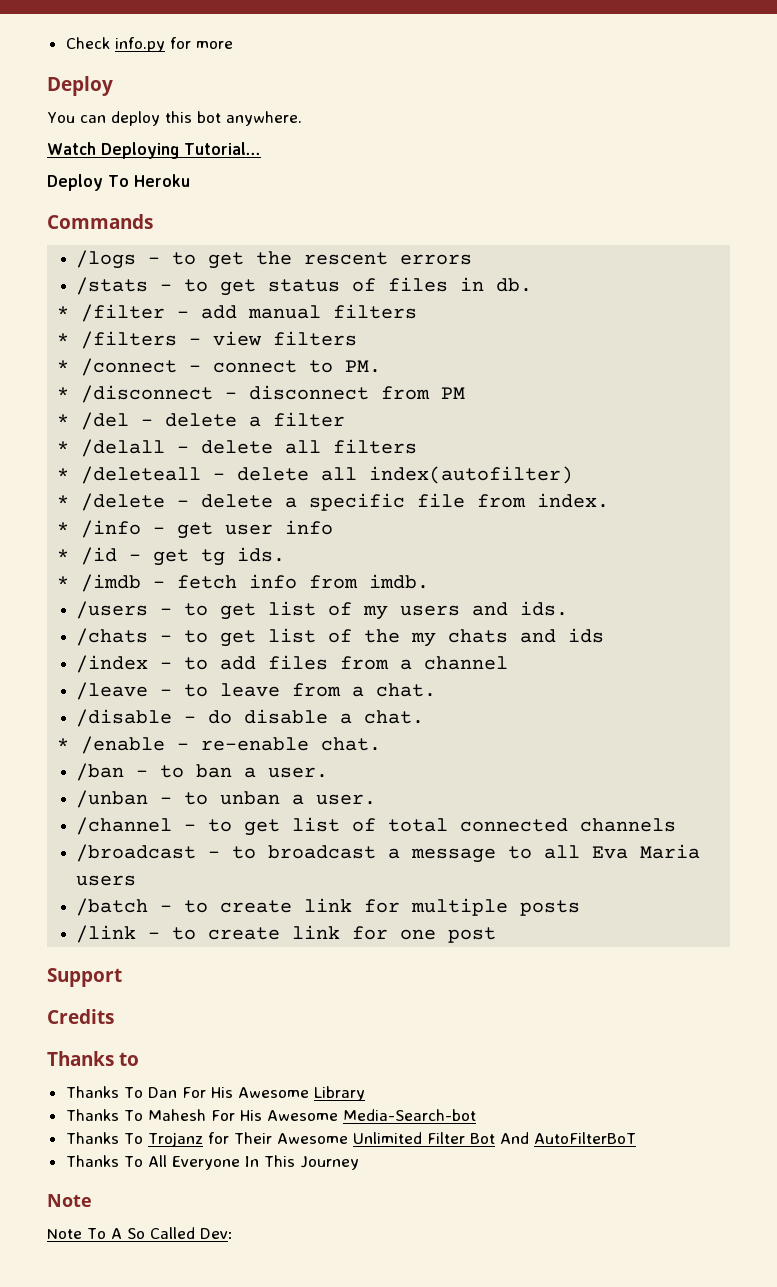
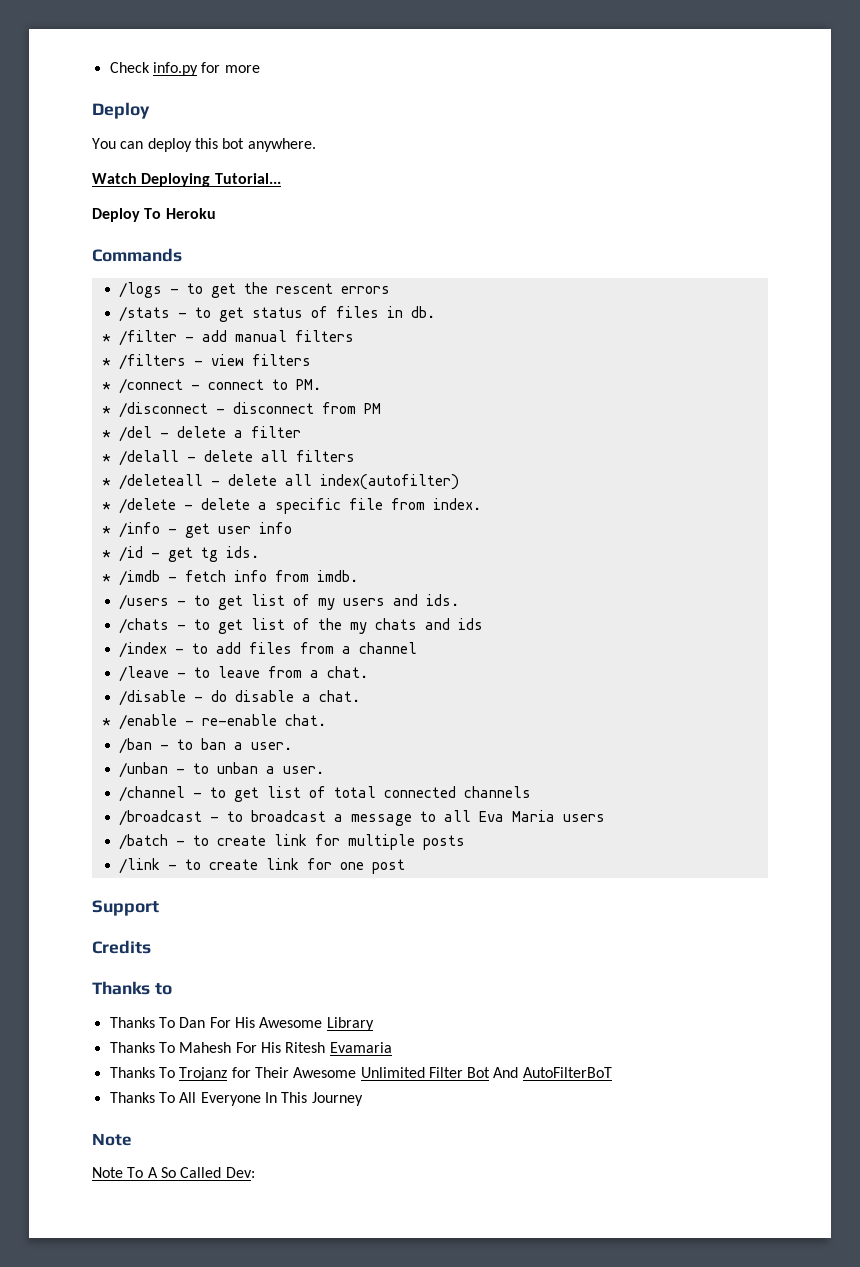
[266,1109,476,1121] Awesome Media-Search-bot -> [285,1042,392,1053] Ritesh Evamaria

